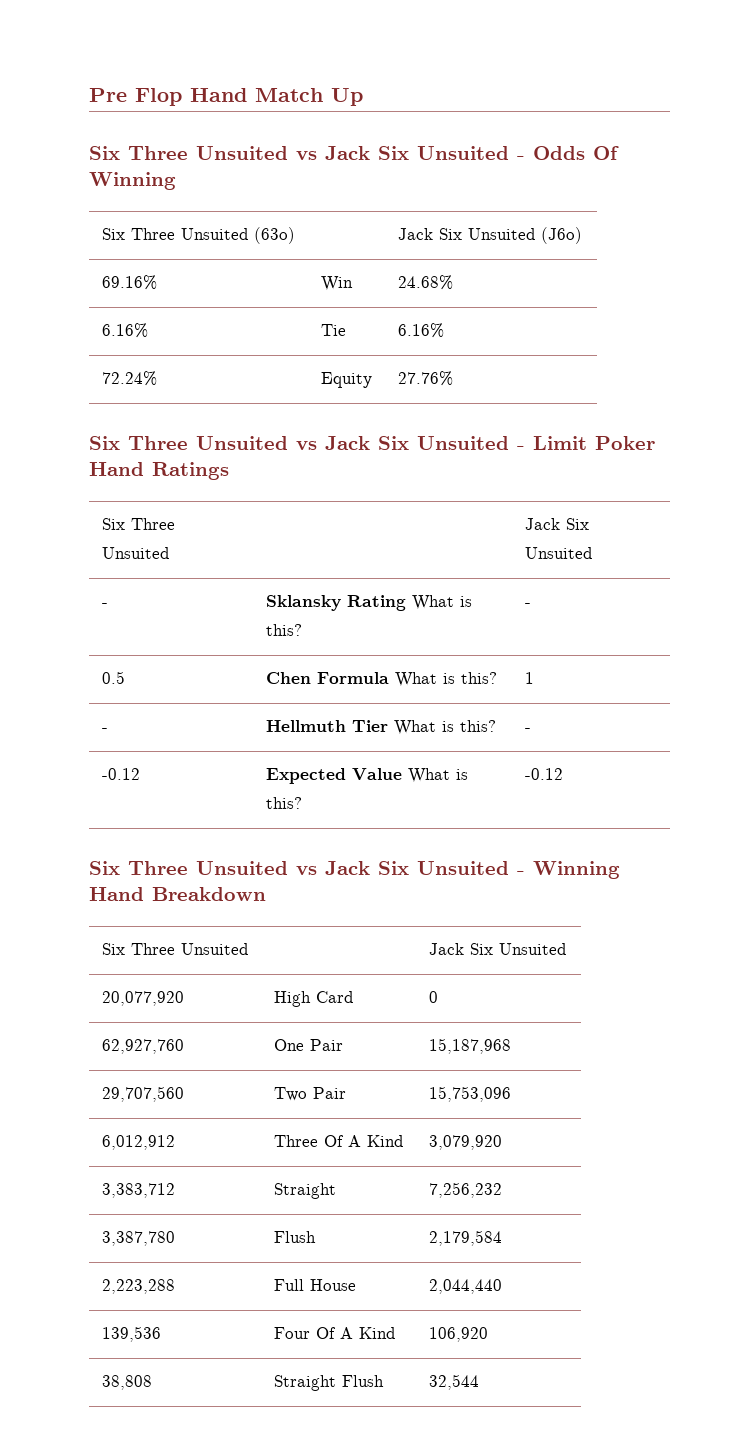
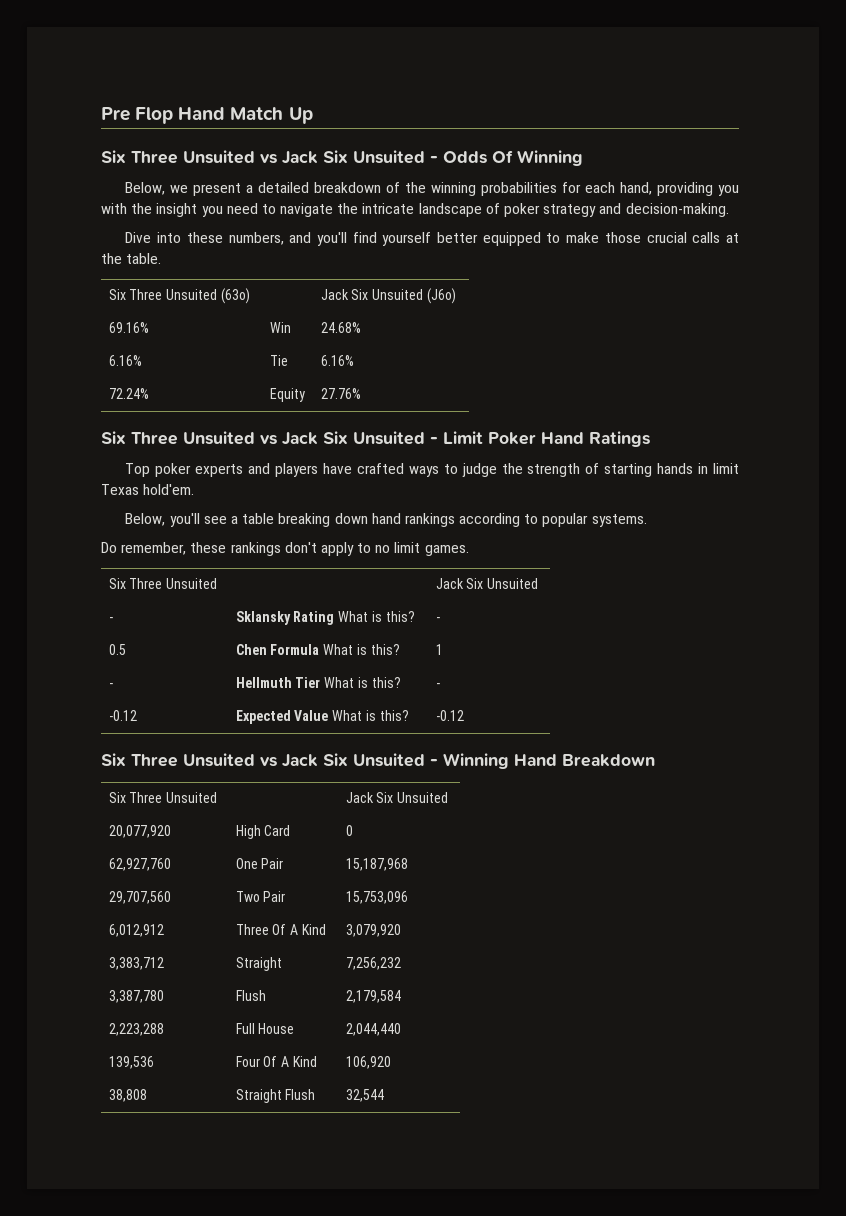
(176, 181) none -> [125,182,740,196] [101,203,729,217] [125,232,739,246] [101,253,162,264] // Below, we present a detailed breakdown of the winning probabilities for each hand, providing you with the insight you need to navigate the intricate landscape of poker strategy and decision-making. // Dive into these numbers, and you'll find yourself better equipped to make those crucial calls at the table.
(229, 471) none -> [125,463,739,477] [101,484,195,495] [125,513,647,527] [101,542,469,556] // Top poker experts and players have crafted ways to judge the strength of starting hands in limit Texas hold'em. // Below, you'll see a table breaking down hand rankings according to popular systems. // Do remember, these rankings don't apply to no limit games.

